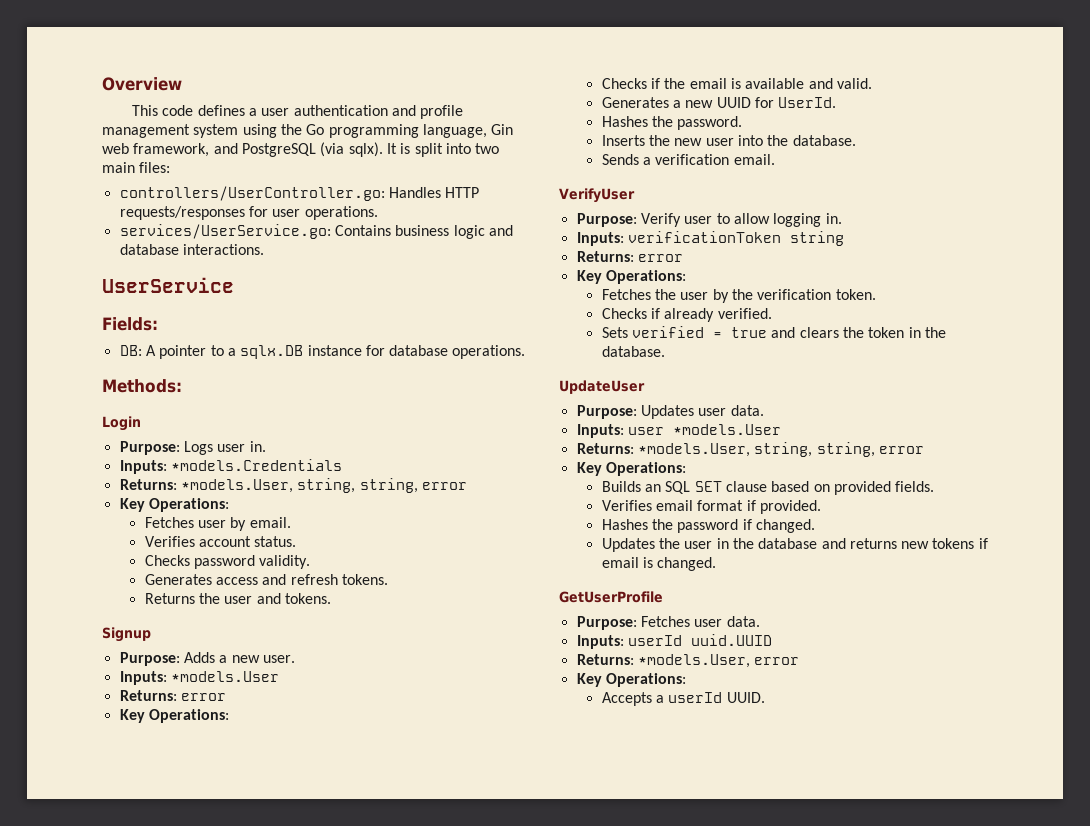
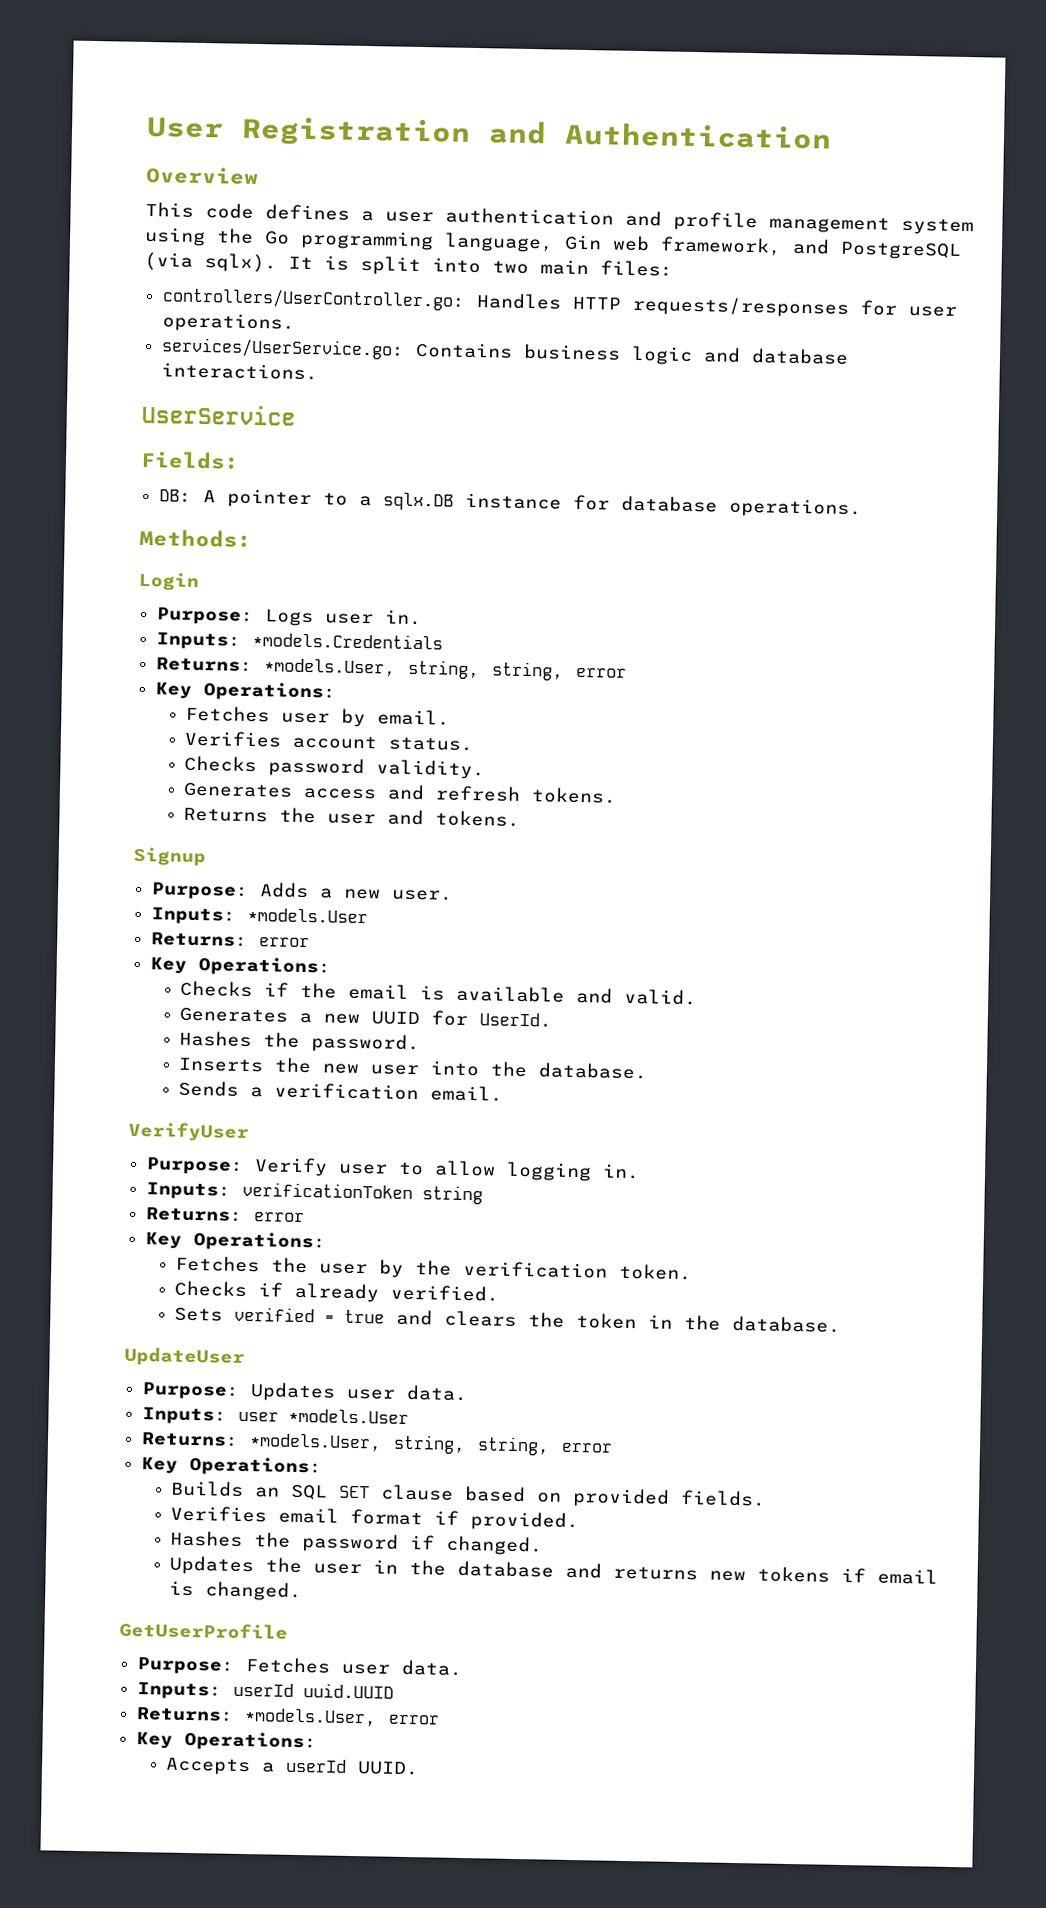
(102, 84) none -> [146,115,832,150] User Registration and Authentication //

